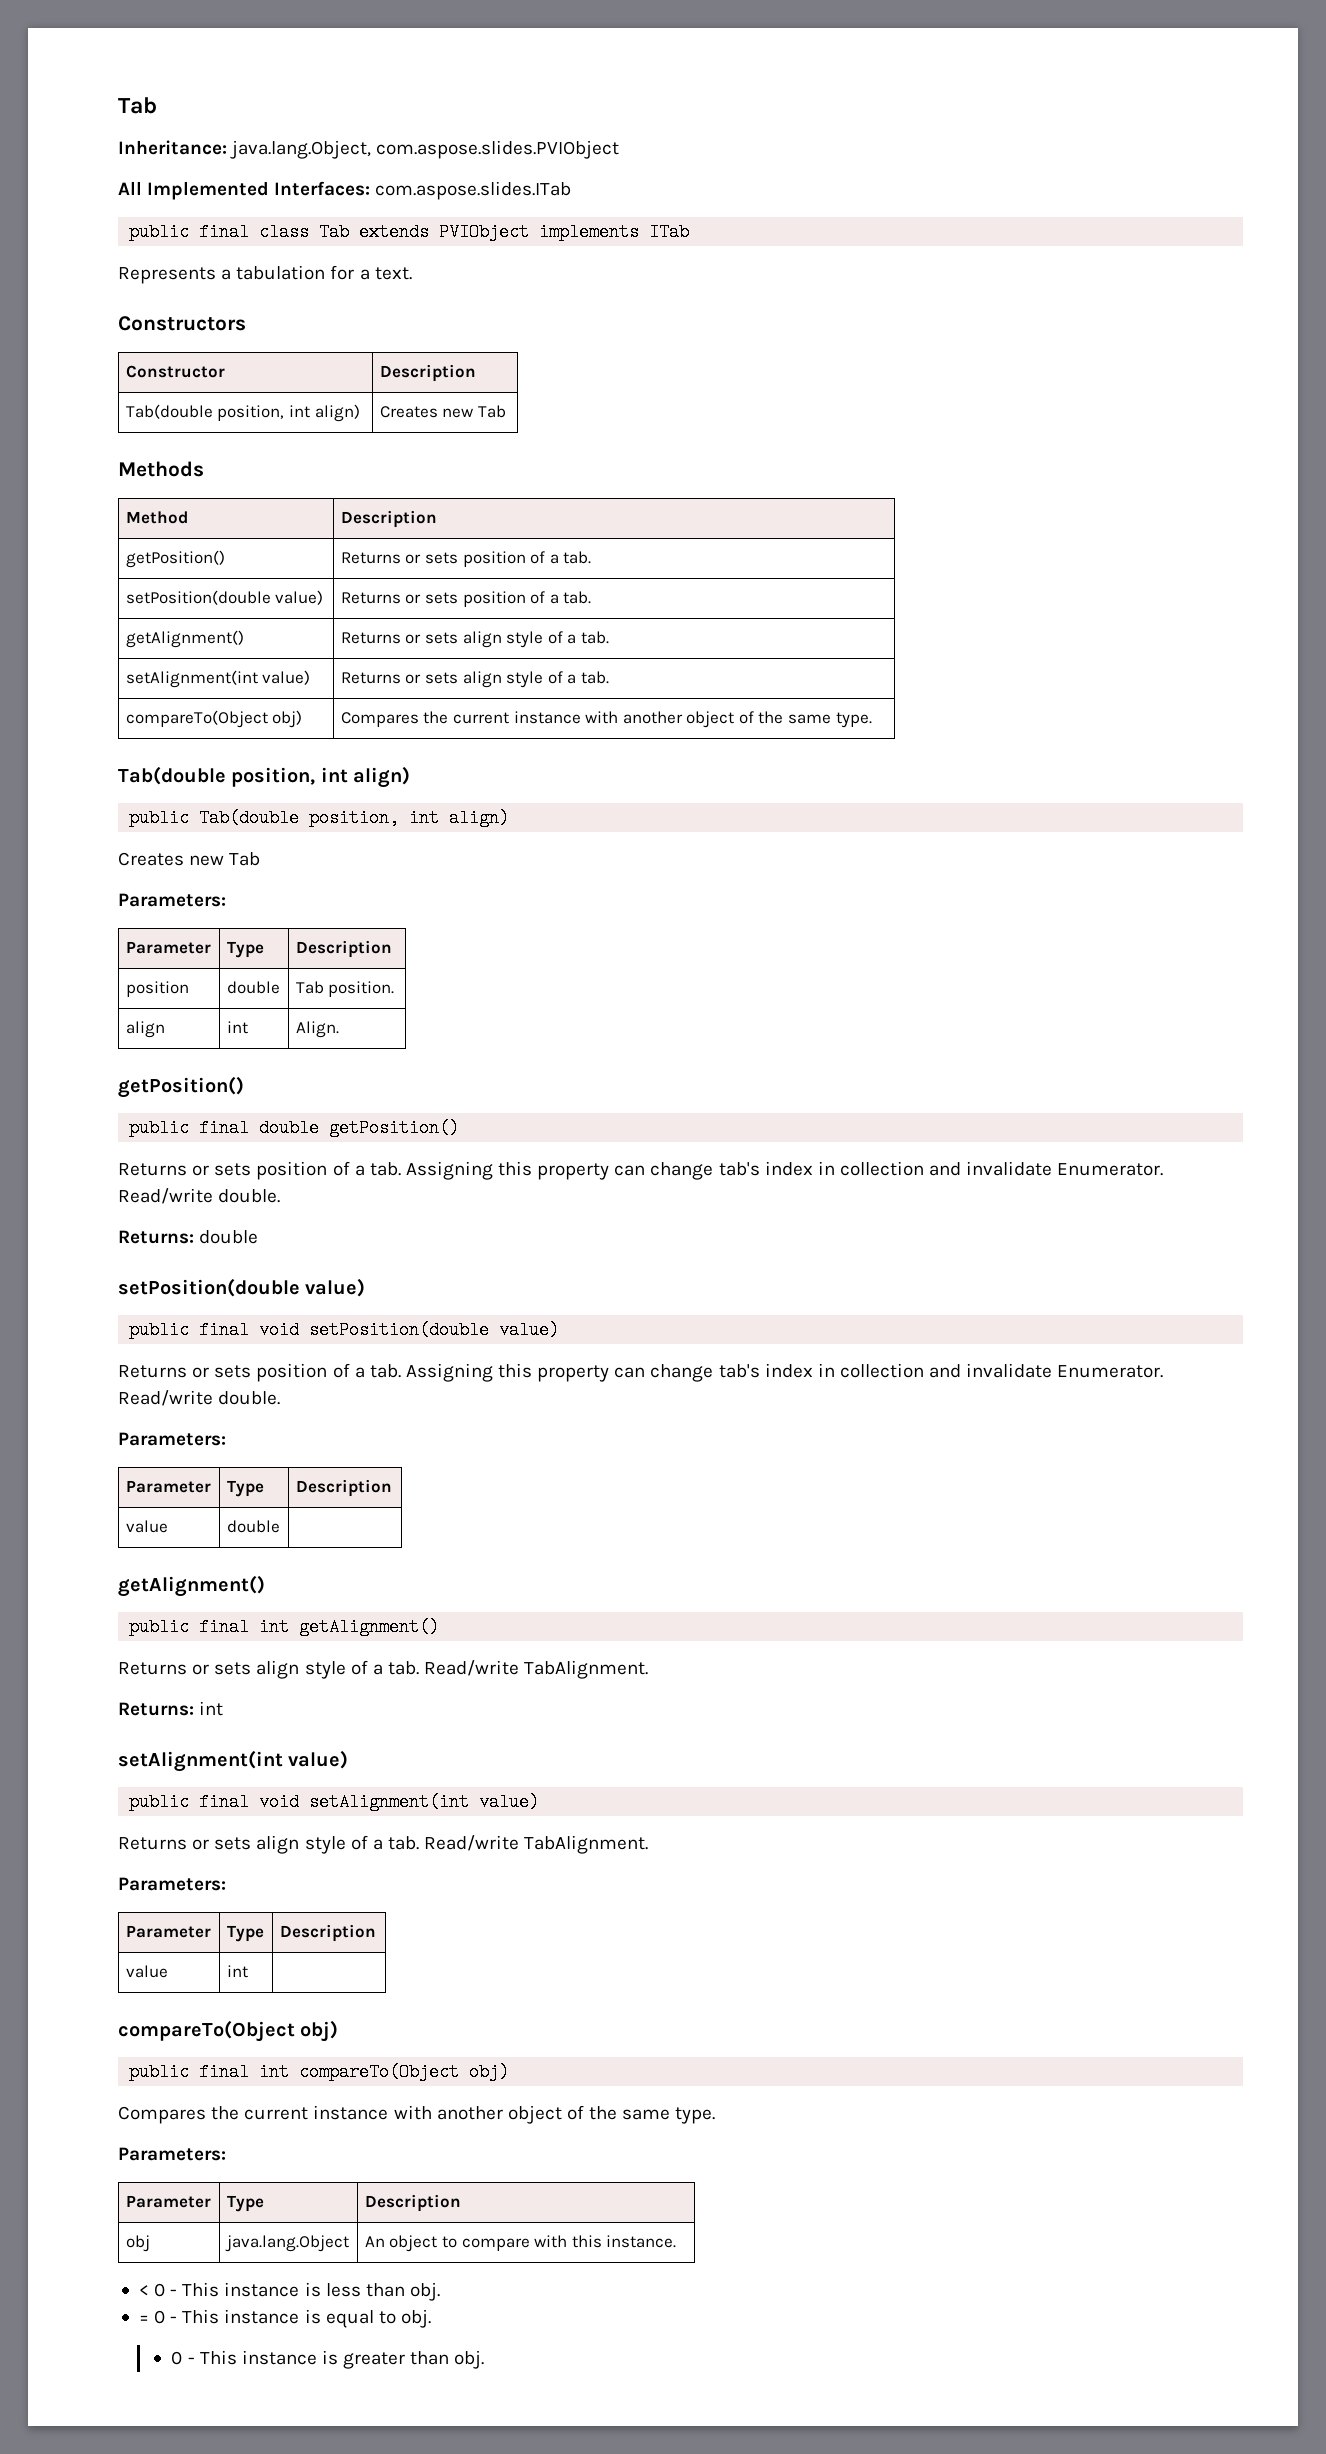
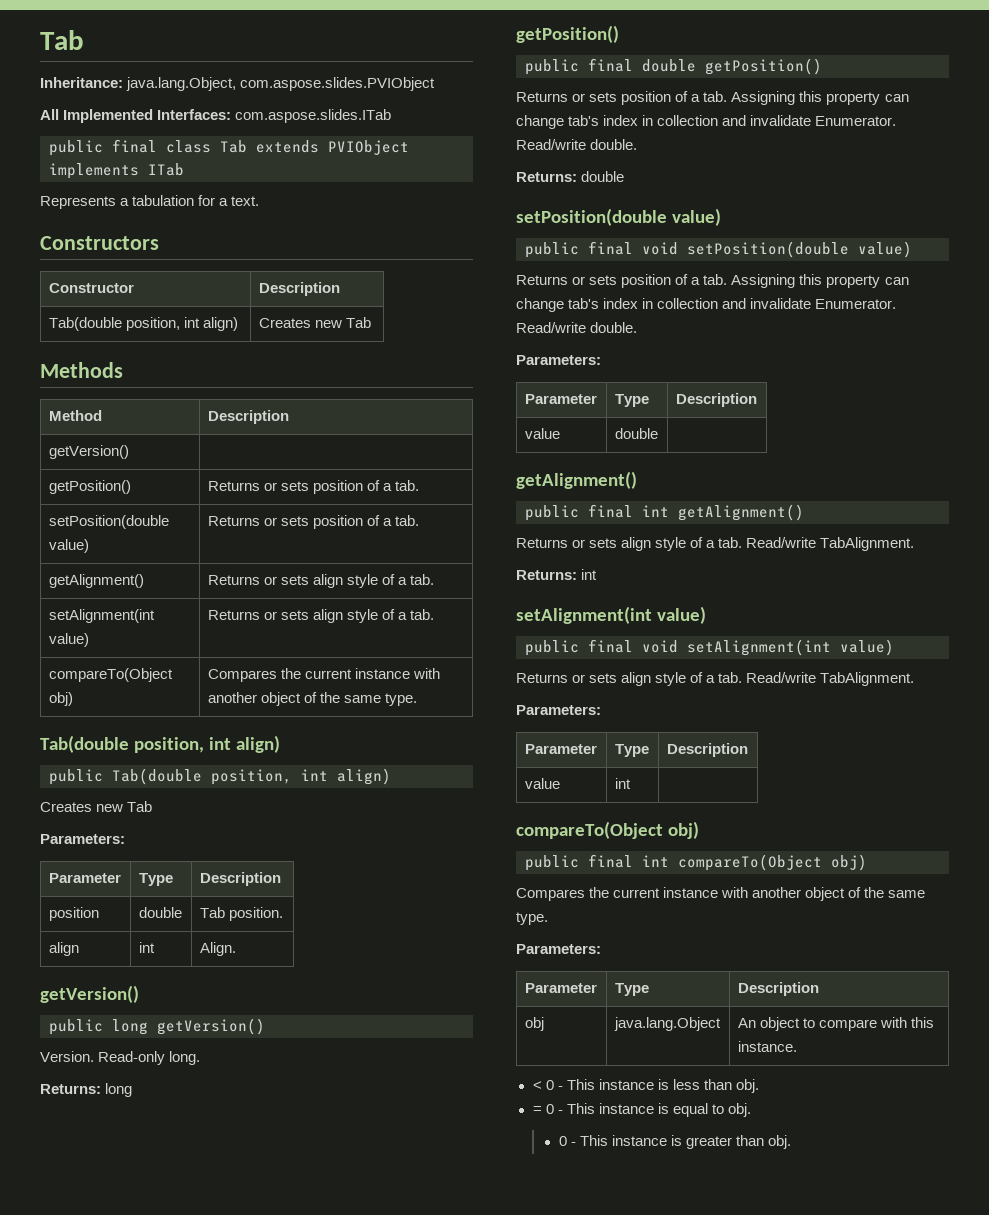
(437, 519) none -> [48,445,129,459] // getVersion() |
(339, 1029) none -> [40,985,139,1003] [49,1018,265,1035] [40,1051,201,1065] [40,1083,133,1097] // getVersion() // public long getVersion() // Version. Read-only long. // Returns: long

